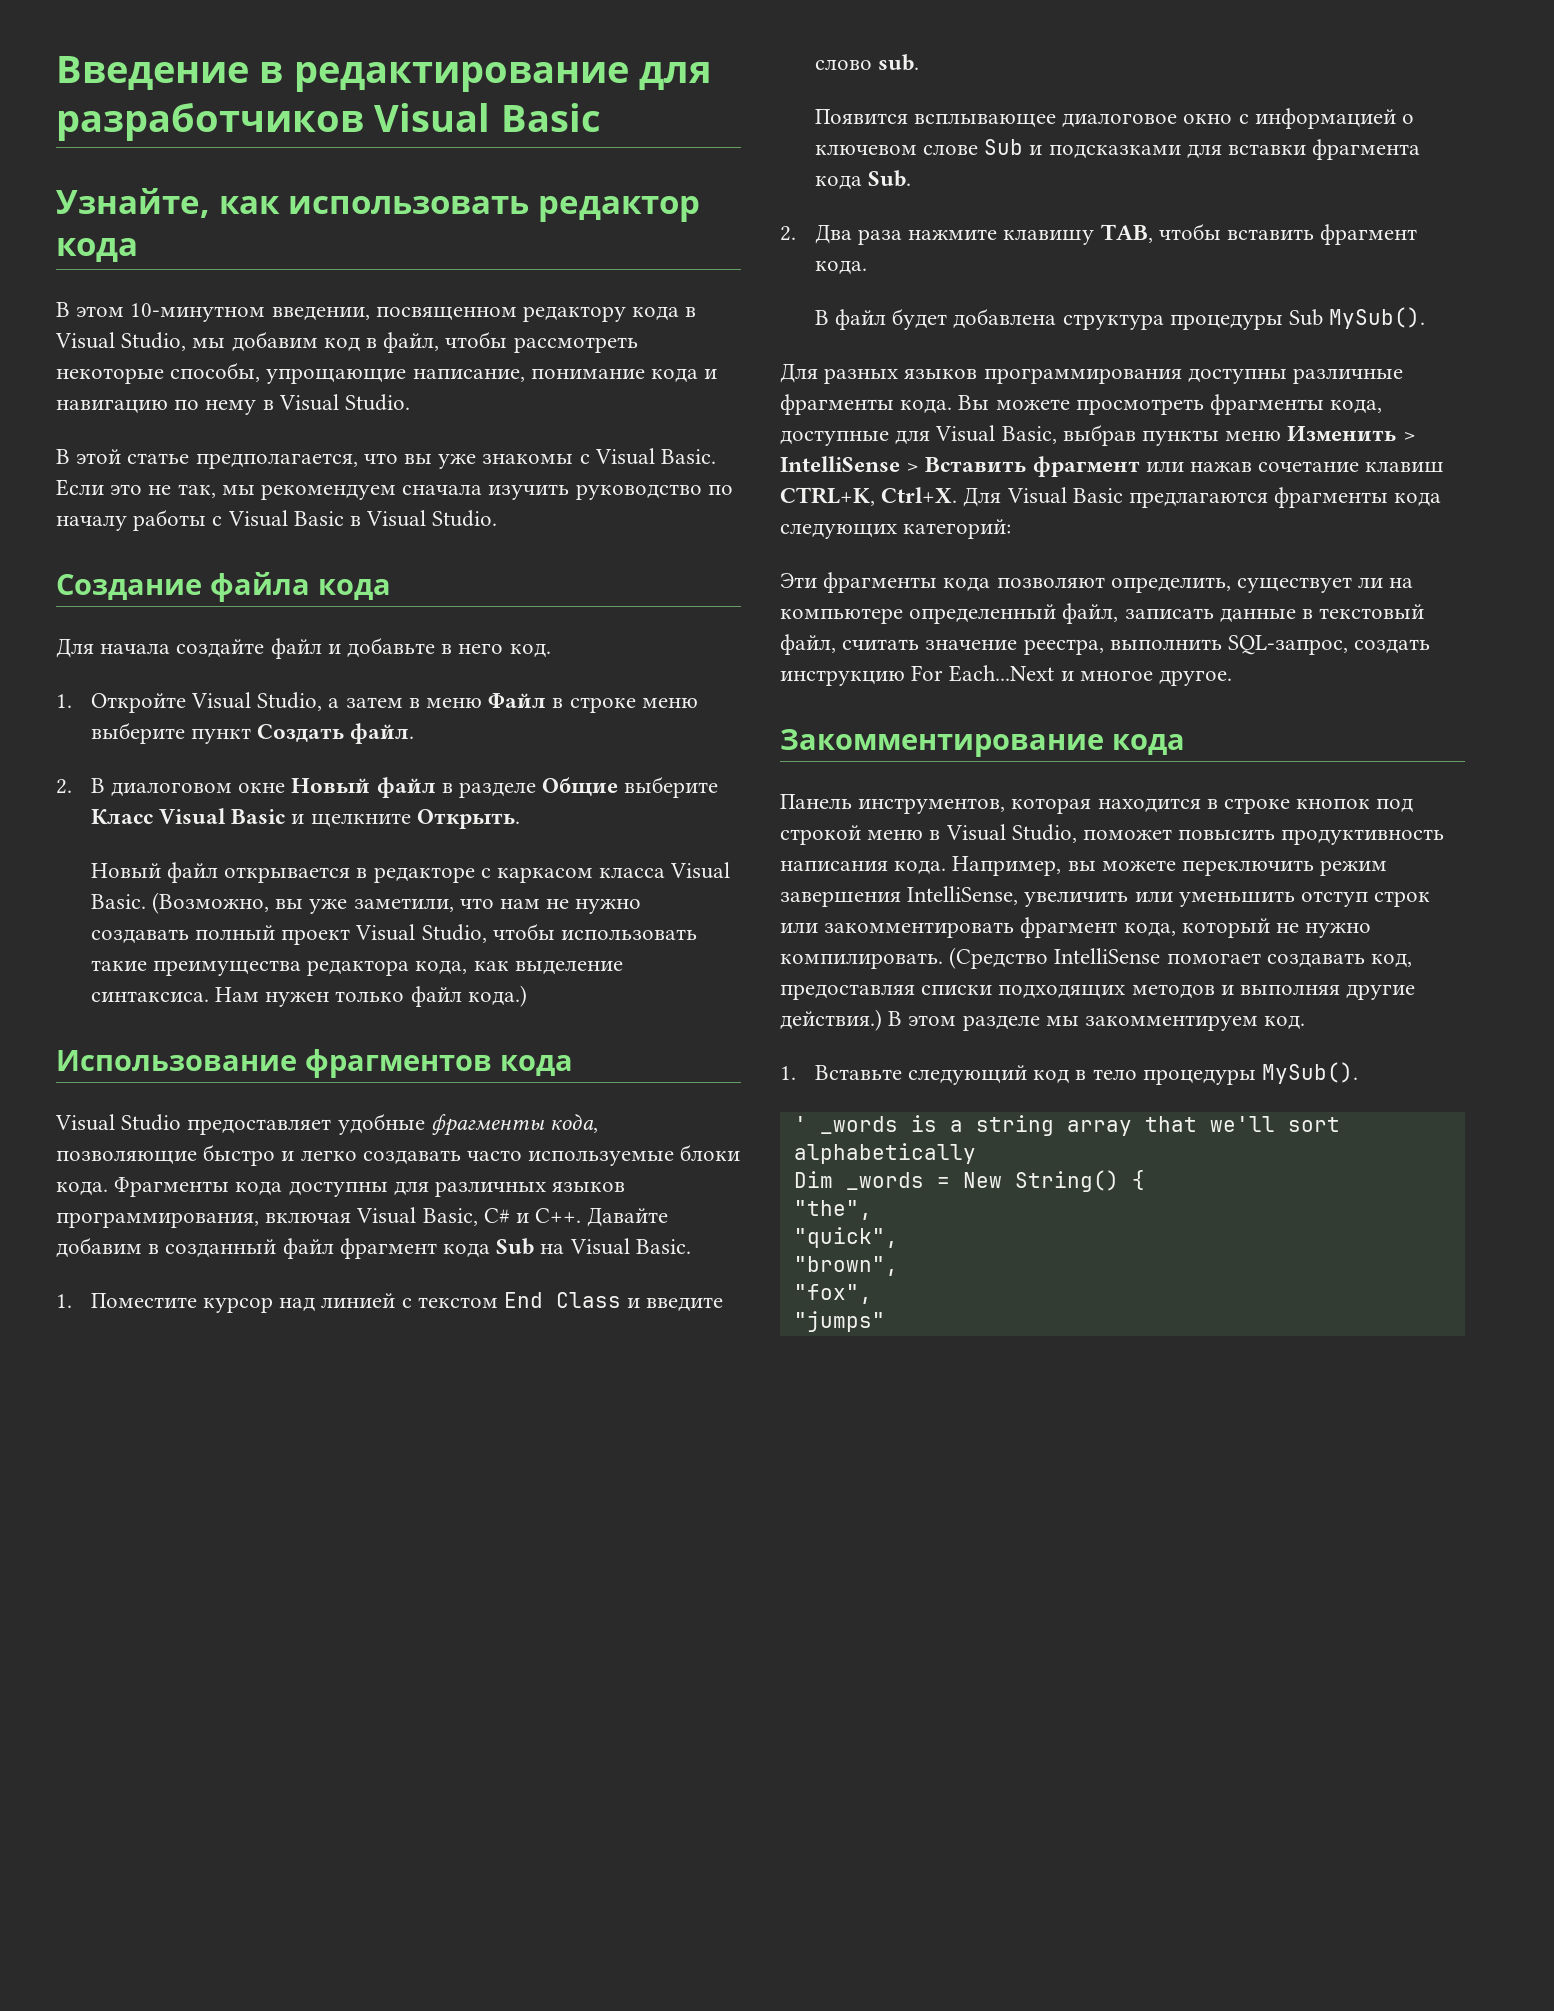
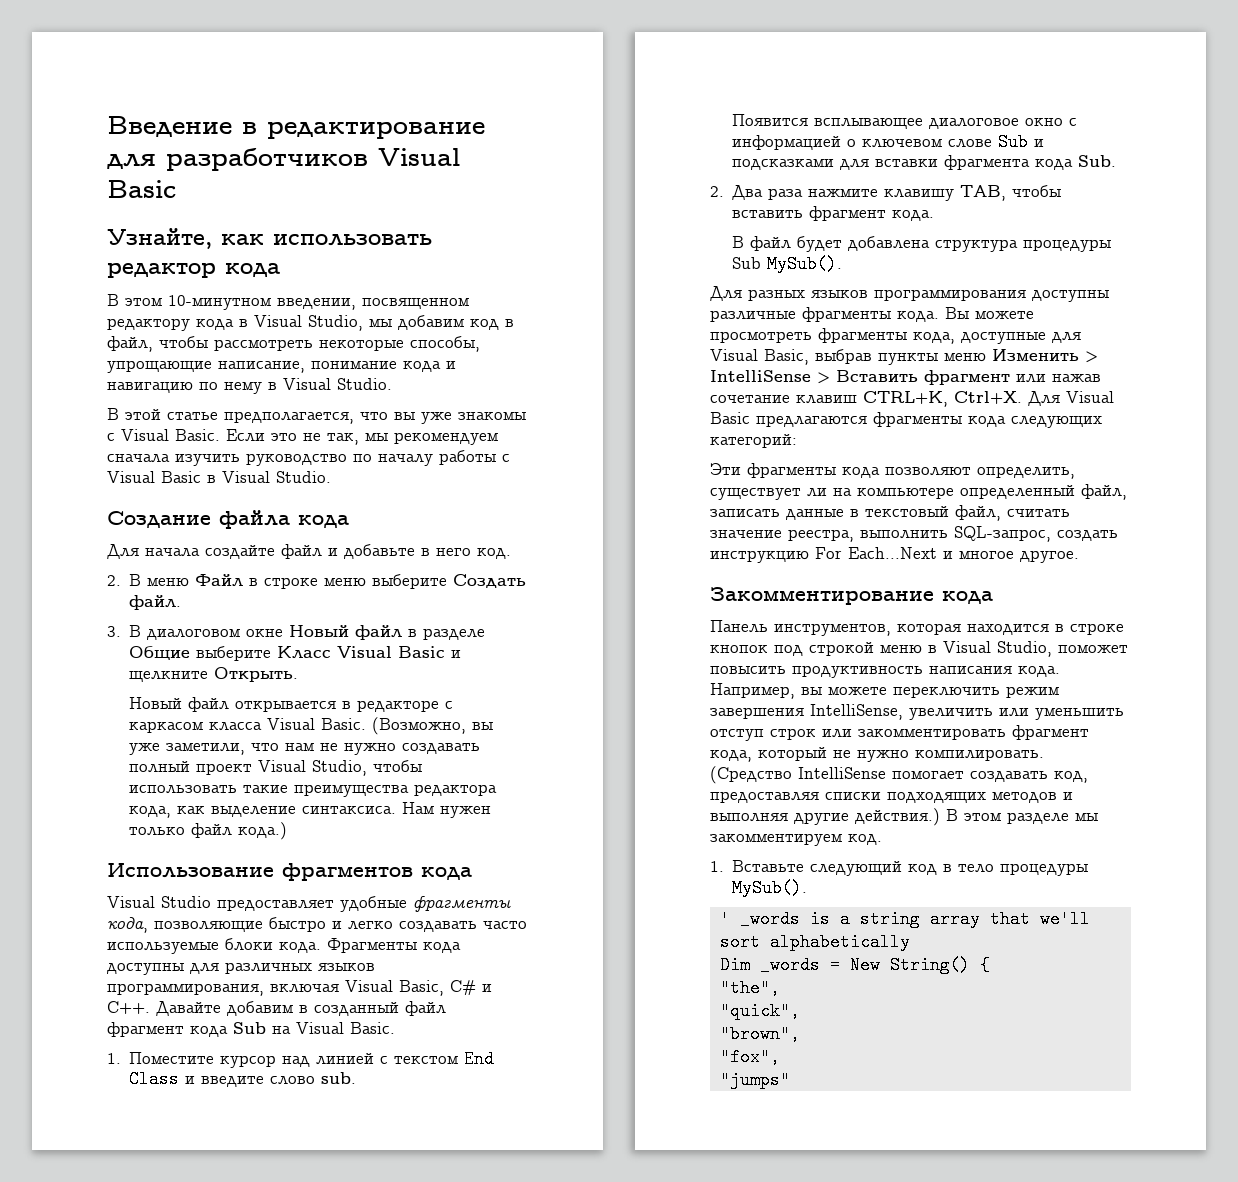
[56,692,420,713] 1. Откройте Visual Studio, а затем в -> [107,574,142,586] 2. В
[191,728,252,744] пункт -> (448, 581) none
[56,779,72,794] 2. -> [107,626,121,637] 3.

